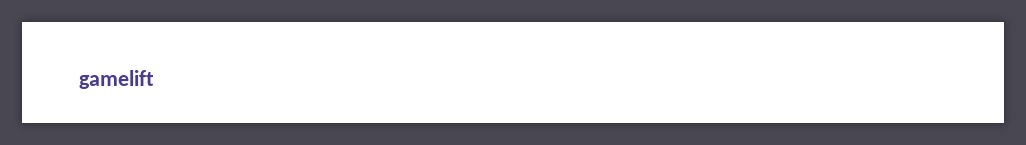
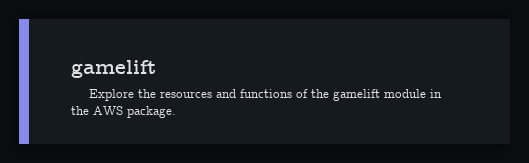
[79,70,154,89] gamelift -> [71,60,156,78] [88,89,442,101] [71,106,176,118] gamelift // Explore the resources and functions of the gamelift module in the AWS package.

